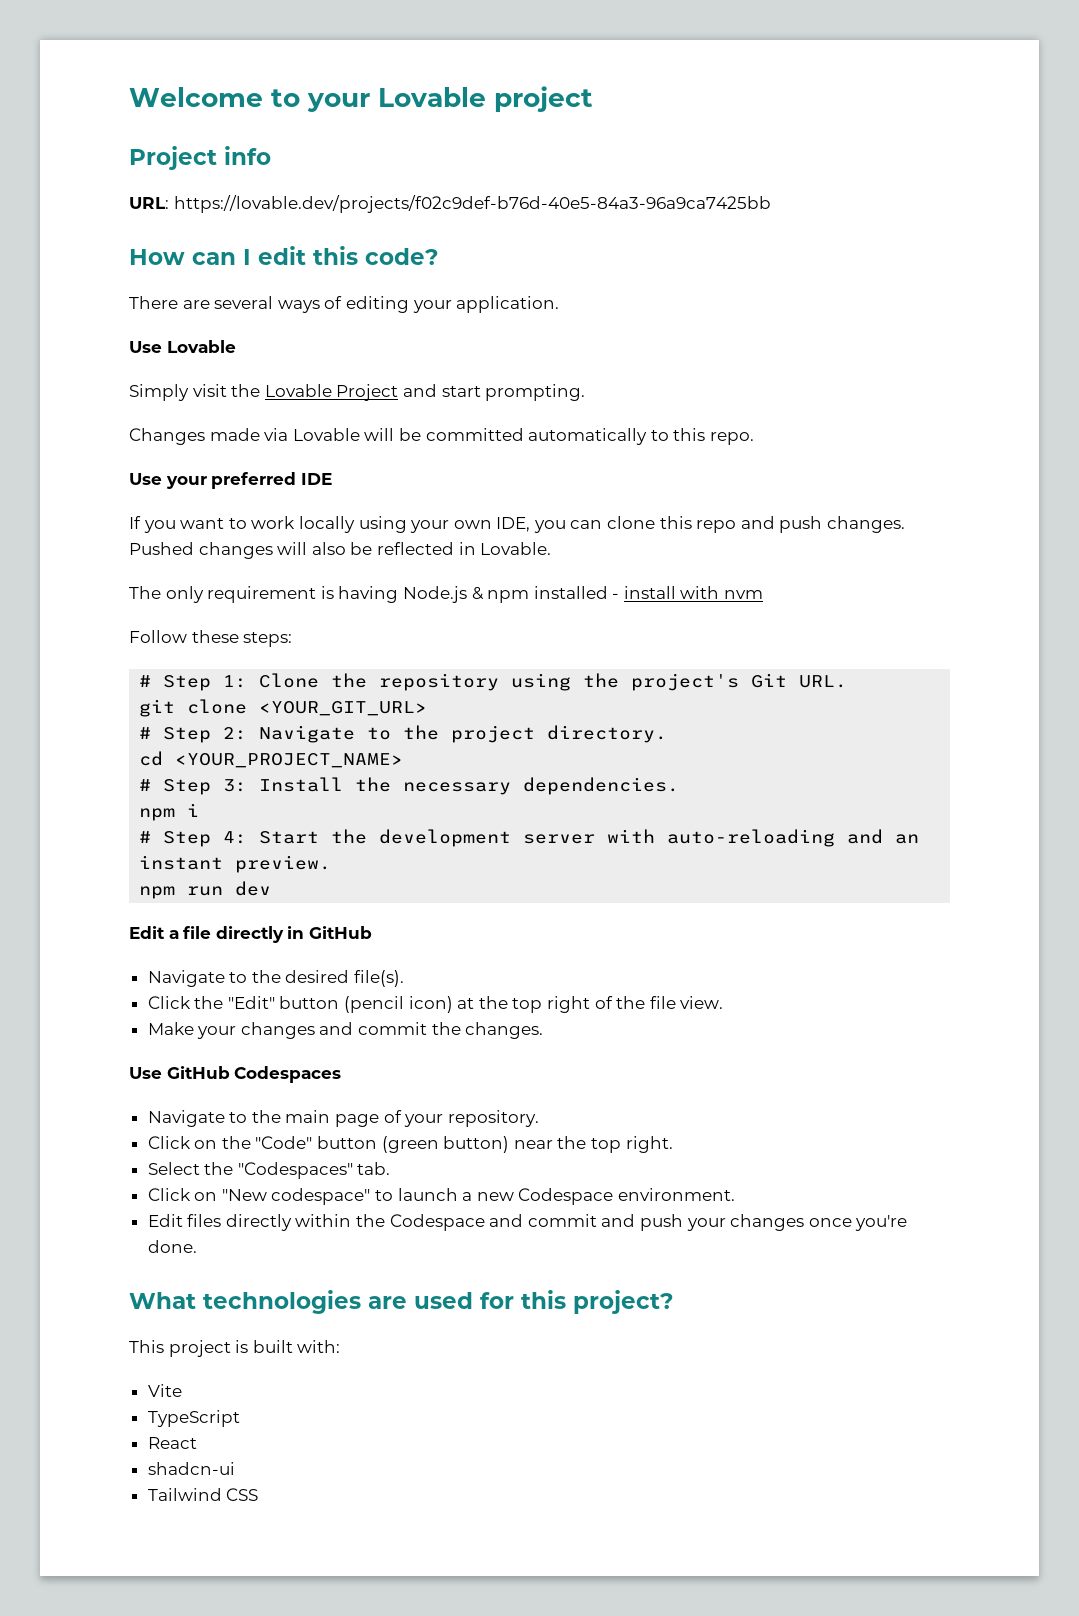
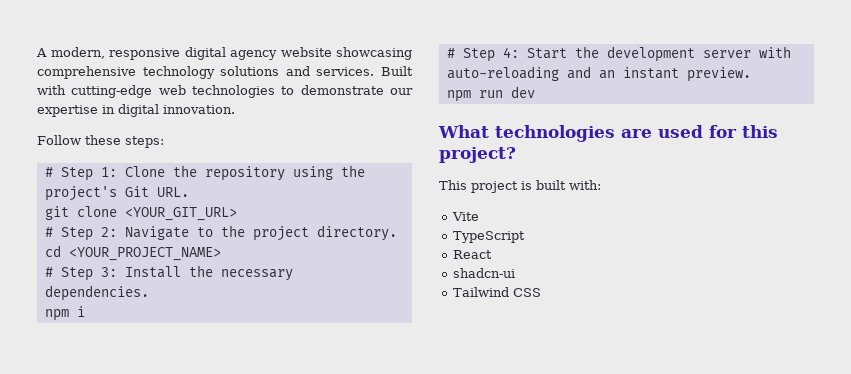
[129,86,593,112] [129,146,271,170] [129,195,771,213] [129,246,439,265] [129,296,560,313] [129,340,236,353] [129,384,586,401] [129,428,754,445] [129,472,332,489] [129,516,906,533] [129,542,552,559] [129,586,764,603] Welcome to your Lovable project // Project info // URL: https://lovable.dev/projects/f02c9def-b76d-40e5-84a3-96a9ca7425bb // How can I edit this code? // There are several ways of editing your application. // Use Lovable // Simply visit the Lovable Project and start prompting. // Changes made via Lovable will be committed automatically to this repo. // Use your preferred IDE // If you want to work locally using your own IDE, you can clone this repo and push changes. Pushed changes will also be reflected in Lovable. // The only requirement is having Node.js & npm installed - install with nvm -> [36,47,412,60] [37,66,413,79] [37,85,413,98] [37,104,235,117] A modern, responsive digital agency website showcasing comprehensive technology solutions and services. Built with cutting-edge web technologies to demonstrate our expertise in digital innovation.
[129,926,372,943] [147,970,405,987] [147,996,724,1013] [147,1022,544,1039] [129,1066,342,1083] [147,1110,539,1127] [147,1136,673,1153] [147,1162,391,1179] [147,1188,736,1205] [147,1214,908,1231] [147,1240,197,1253] // Edit a file directly in GitHub // Navigate to the desired file(s). // Click the "Edit" button (pencil icon) at the top right of the file view. // Make your changes and commit the changes. // Use GitHub Codespaces // Navigate to the main page of your repository. // Click on the "Code" button (green button) near the top right. // Select the "Codespaces" tab. // Click on "New codespace" to launch a new Codespace environment. // Edit files directly within the Codespace and commit and push your changes once you're done. -> (535, 92) none

